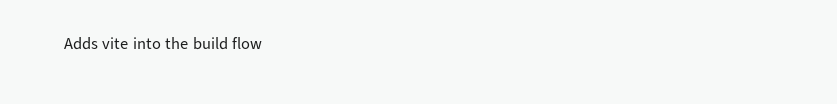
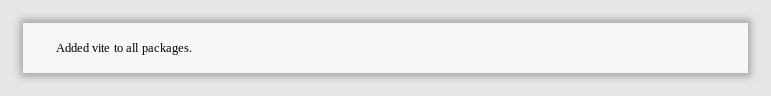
[64,37,263,50] Adds vite into the build flow -> [56,43,192,55] Added vite to all packages.

